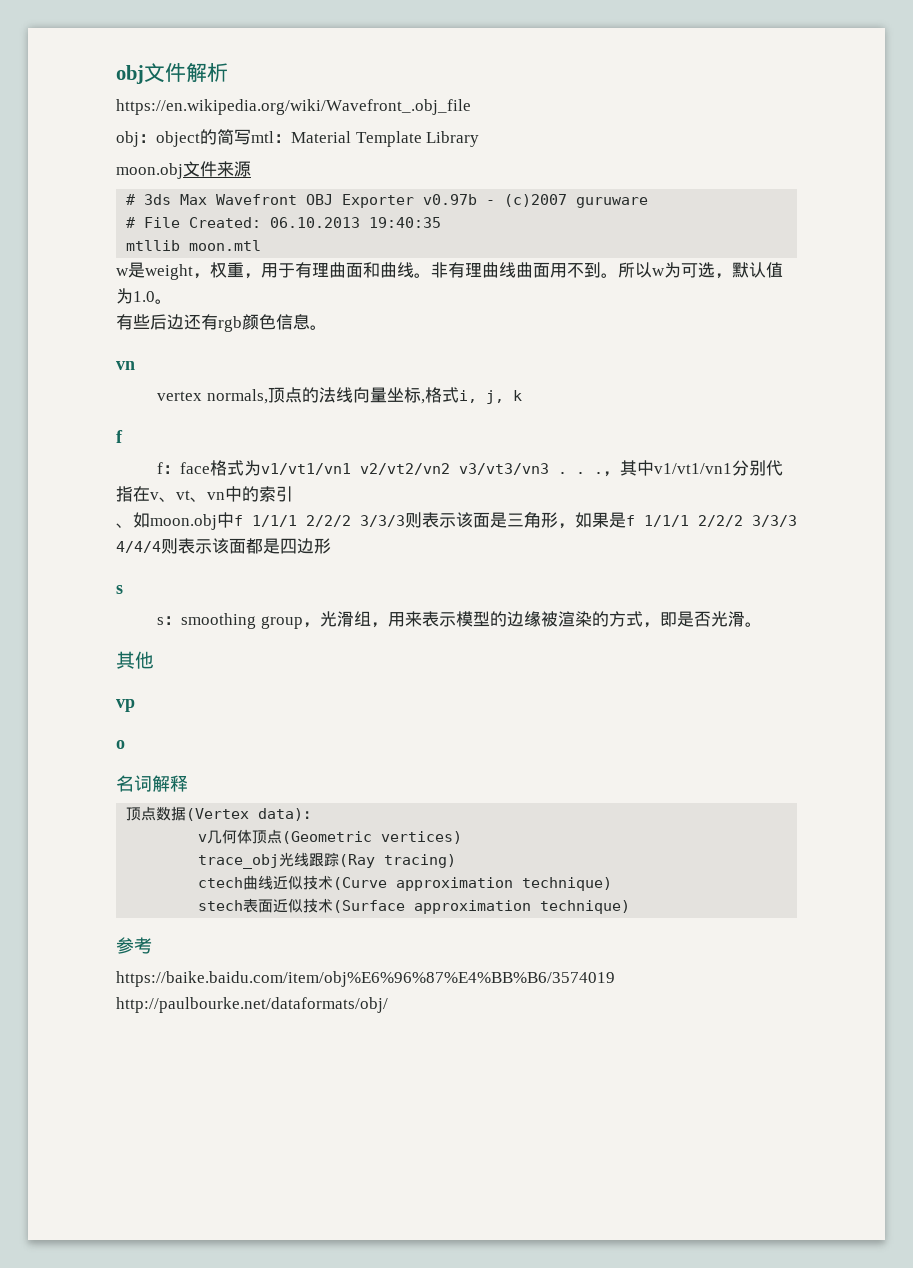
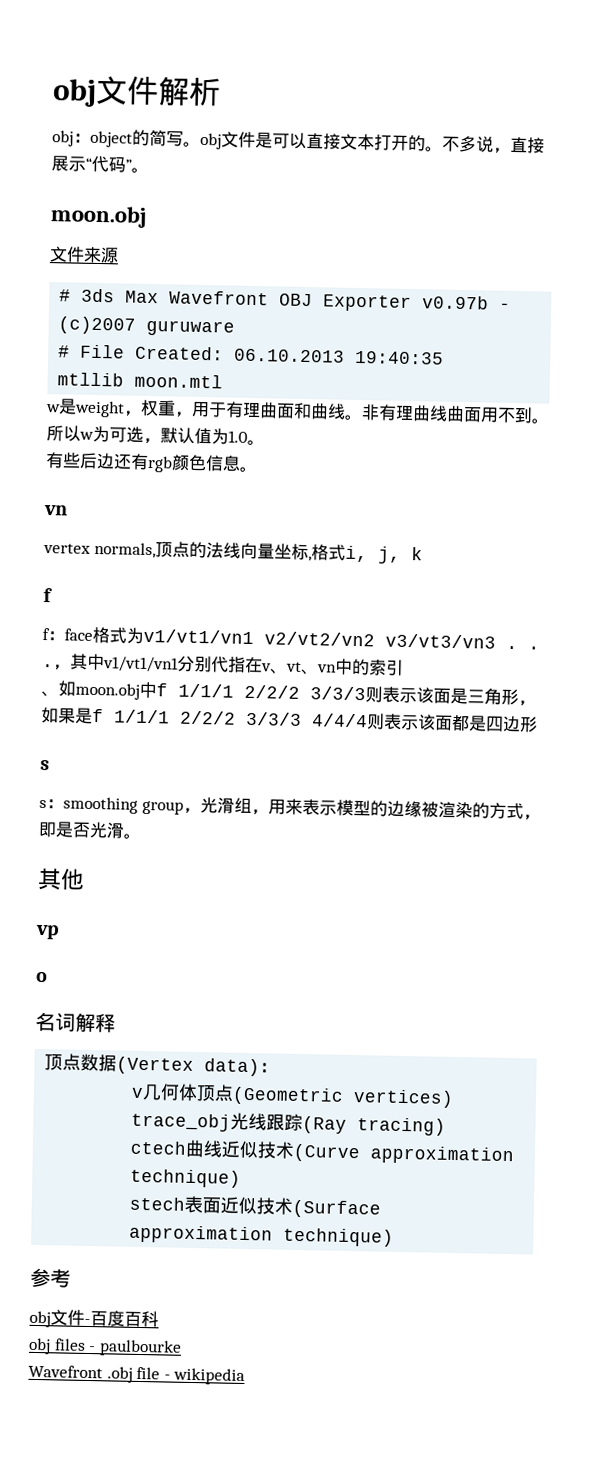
[116,99,471,115] // https://en.wikipedia.org/wiki/Wavefront_.obj_file -> (221, 91) none
[251,131,480,147] [116,163,183,179] mtl：Material Template Library // moon.obj -> [183,131,545,154] [51,155,149,173] [50,205,147,228] 。obj文件是可以直接文本打开的。不多说，直接展示“代码”。 // moon.obj //
[116,971,615,987] [116,997,388,1013] https://baike.baidu.com/item/obj%E6%96%87%E4%BB%B6/3574019 http://paulbourke.net/dataformats/obj/ -> [29,1309,159,1328] [28,1337,182,1357] [28,1364,246,1386] obj文件-百度百科 // obj files - paulbourke // Wavefront .obj file - wikipedia

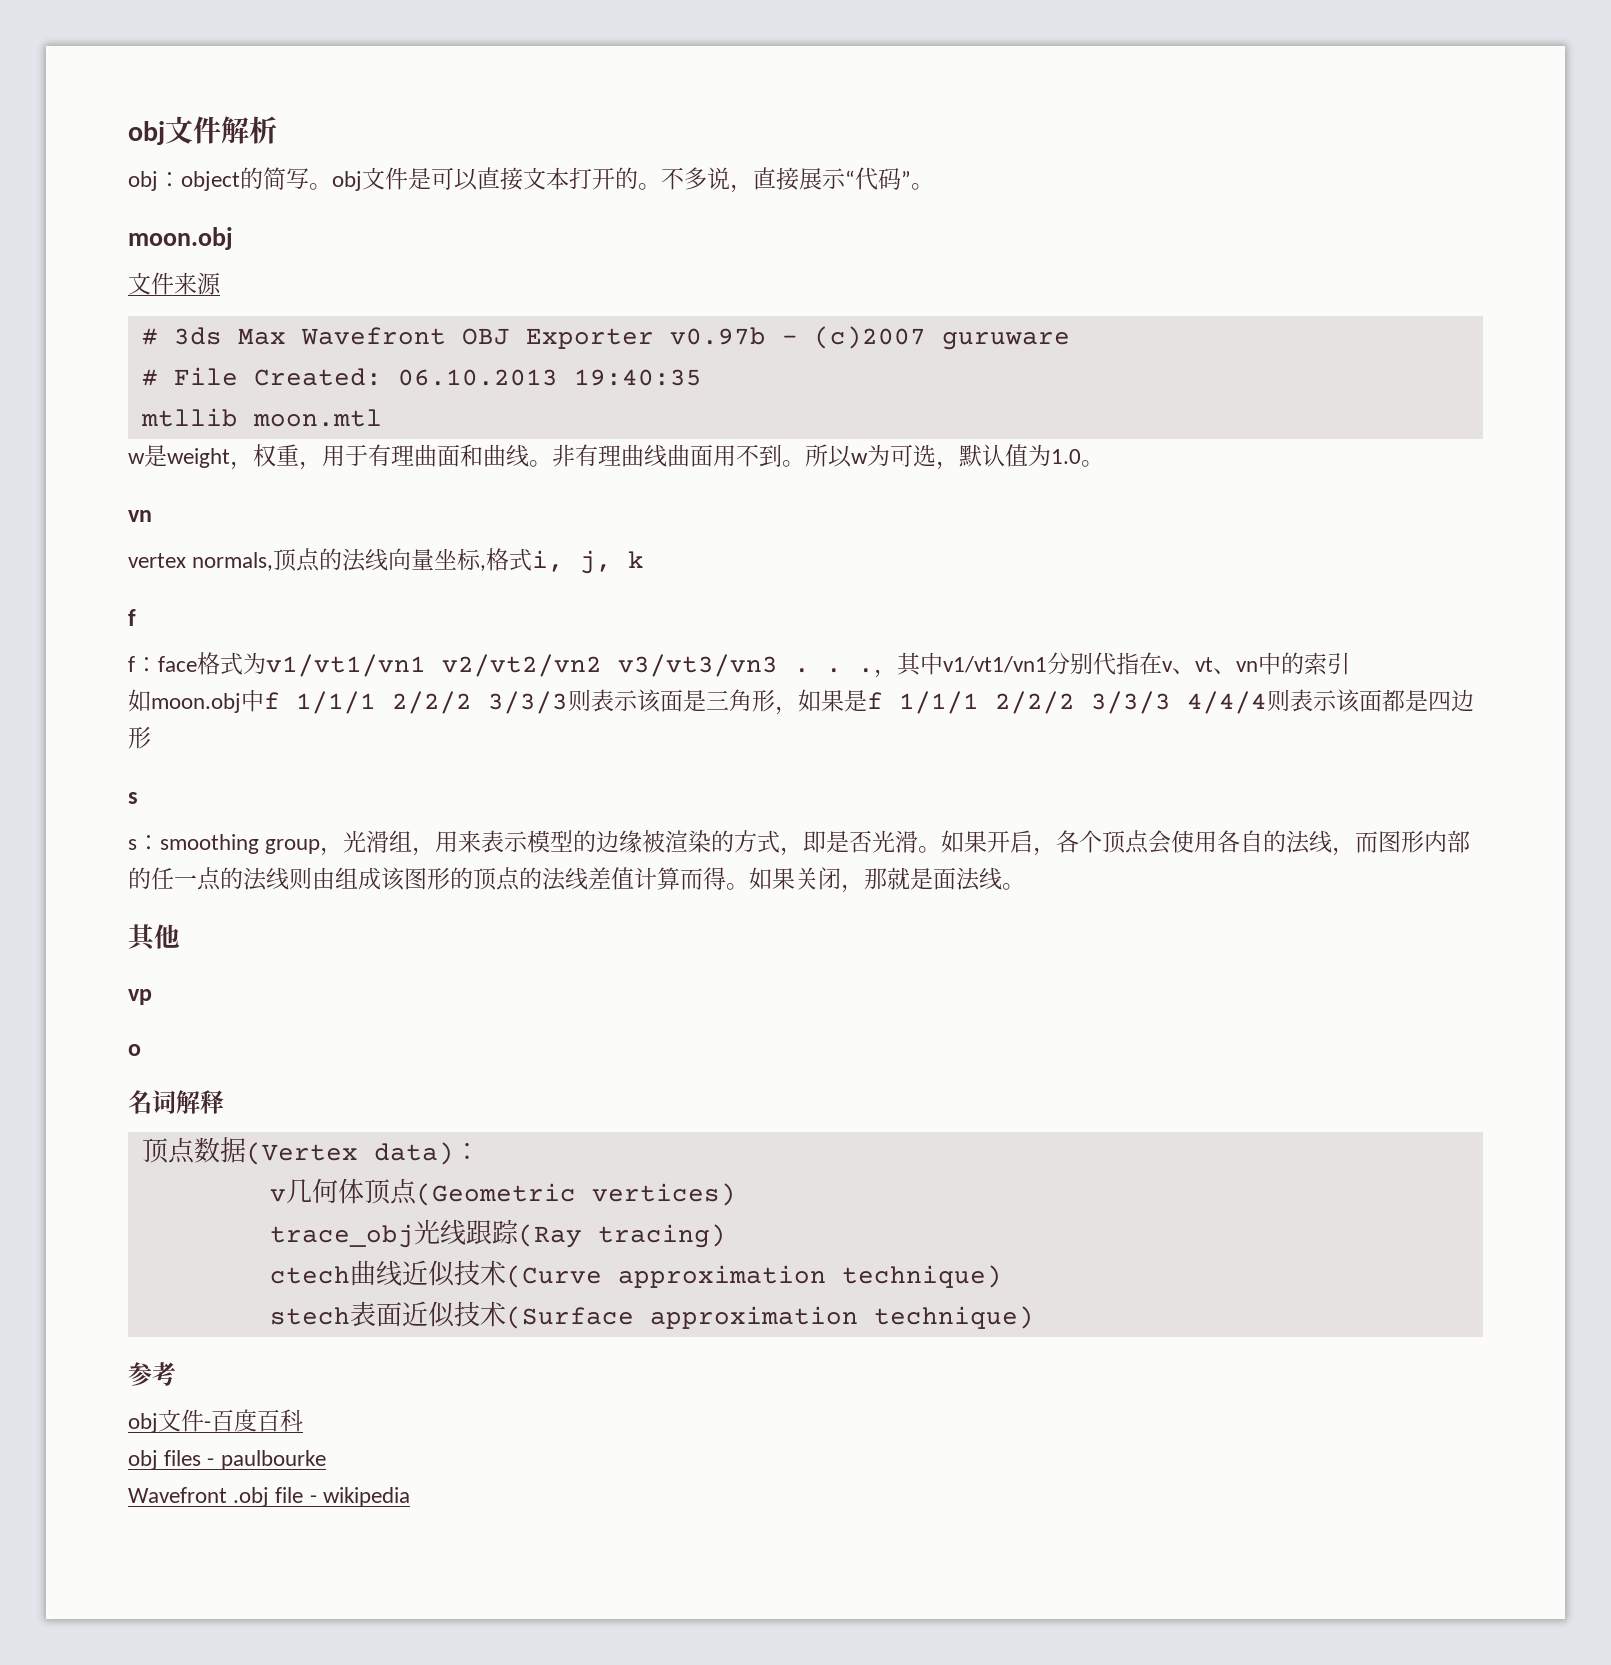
[45,452,258,473] // 有些后边还有rgb颜色信息。 -> (1104, 463) none
[41,690,59,697] 、 -> (1350, 663) none
(141, 836) none -> [941,830,1471,856] [128,867,1025,893] 如果开启，各个顶点会使用各自的法线，而图形内部的任一点的法线则由组成该图形的顶点的法线差值计算而得。如果关闭，那就是面法线。

